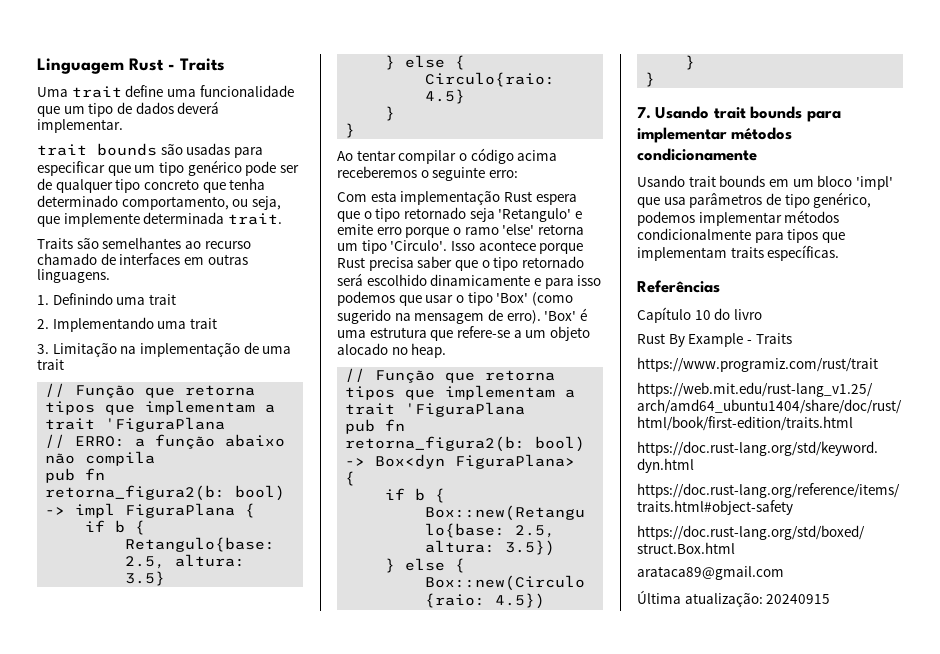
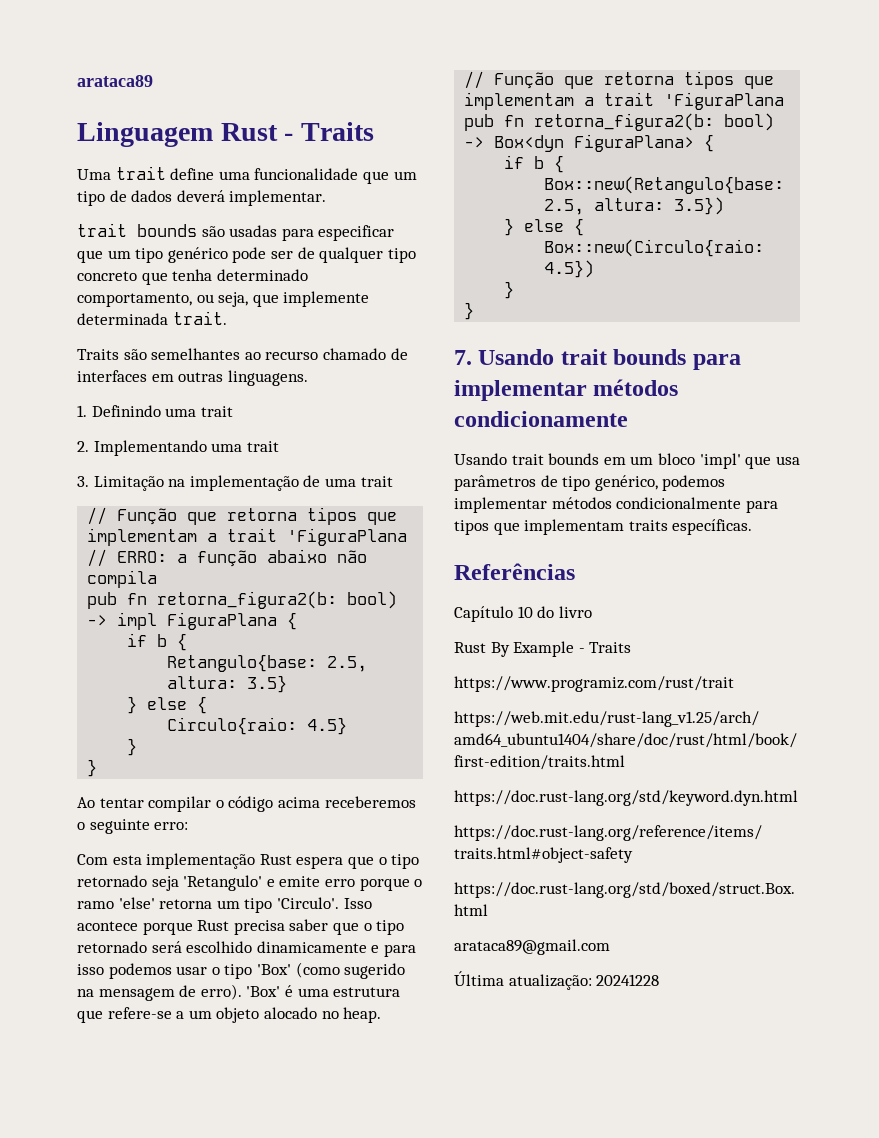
(37, 66) none -> [77,75,153,87] arataca89 //
[398,295,422,306] que -> (172, 971) none
[766,594,831,604] 20240915 -> [596,974,660,986] 20241228

